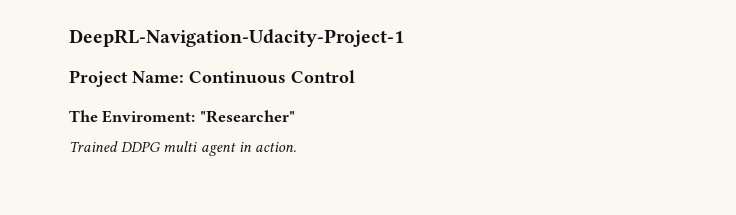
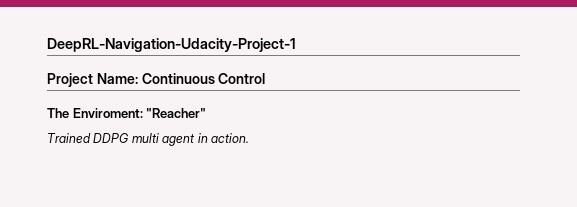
[199,110,295,123] "Researcher" -> [146,108,207,118] "Reacher"

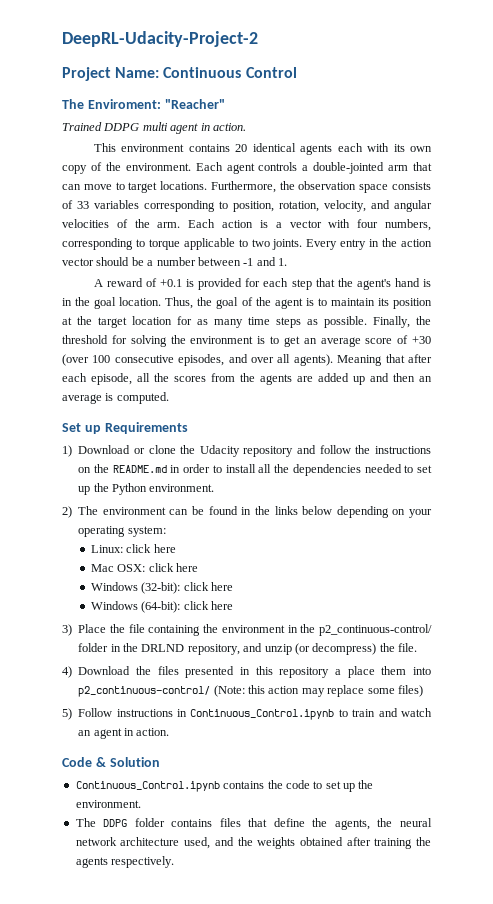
[47,38,296,52] DeepRL-Navigation-Udacity-Project-1 -> [62,31,258,47] DeepRL-Udacity-Project-2
(249, 138) none -> [93,143,432,155] [62,162,432,174] [62,181,431,193] [62,200,432,212] [62,219,431,231] [62,238,433,250] [62,257,287,266] [93,278,431,290] [62,297,432,309] [62,316,431,328] [62,335,431,347] [62,354,432,366] [62,373,432,385] [62,392,169,404] [62,422,188,434] [62,445,432,457] [78,464,433,476] [78,483,215,495] [62,506,433,518] [78,526,166,537] [90,544,176,553] [90,563,198,572] [90,582,233,594] [90,601,233,613] [62,624,432,636] [78,643,417,655] [62,666,432,678] [78,685,423,697] [62,708,433,720] [78,728,170,739] [62,757,160,767] [75,780,374,792] [75,800,141,808] [75,818,432,830] [75,837,432,849] [75,856,175,868] // This environment contains 20 identical agents each with its own copy of the environment. Each agent controls a double-jointed arm that can move to target locations. Furthermore, the observation space consists of 33 variables corresponding to position, rotation, velocity, and angular velocities of the arm. Each action is a vector with four numbers, corresponding to torque applicable to two joints. Every entry in the action vector should be a number between -1 and 1. // A reward of +0.1 is provided for each step that the agent's hand is in the goal location. Thus, the goal of the agent is to maintain its position at the target location for as many time steps as possible. Finally, the threshold for solving the environment is to get an average score of +30 (over 100 consecutive episodes, and over all agents). Meaning that after each episode, all the scores from the agents are added up and then an average is computed. // Set up Requirements // 1) Download or clone the Udacity repository and follow the instructions on the README.md in order to install all the dependencies needed to set up the Python environment. // 2) The environment can be found in the links below depending on your operating system: // Linux: click here // Mac OSX: click here // Windows (32-bit): click here // Windows (64-bit): click here // 3) Place the file containing the environment in the p2_continuous-control/ folder in the DRLND repository, and unzip (or decompress) the file. // 4) Download the files presented in this repository a place them into p2_continuous-control/ (Note: this action may replace some files) // 5) Follow instructions in Continuous_Control.ipynb to train and watch an agent in action. // Code & Solution // Continuous_Control.ipynb contains the code to set up the environment. // The DDPG folder contains files that define the agents, the neural network architecture used, and the weights obtained after training the agents respectively.

